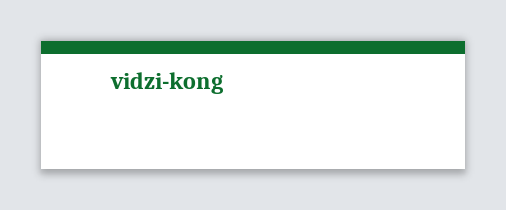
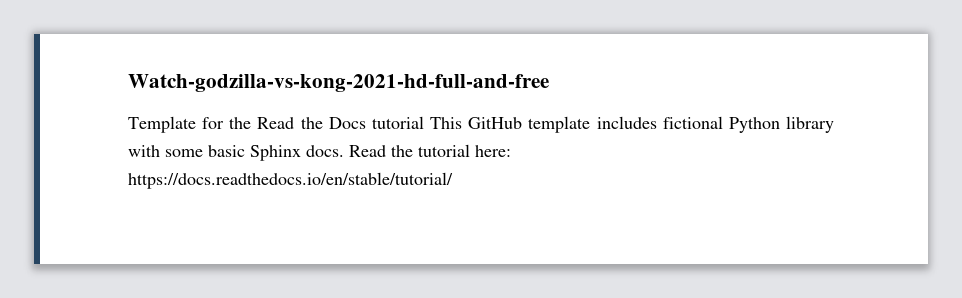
[110,72,223,94] vidzi-kong -> [128,74,549,92] [128,116,834,133] [128,144,511,161] [128,172,453,189] Watch-godzilla-vs-kong-2021-hd-full-and-free // Template for the Read the Docs tutorial This GitHub template includes fictional Python library with some basic Sphinx docs. Read the tutorial here: https://docs.readthedocs.io/en/stable/tutorial/

